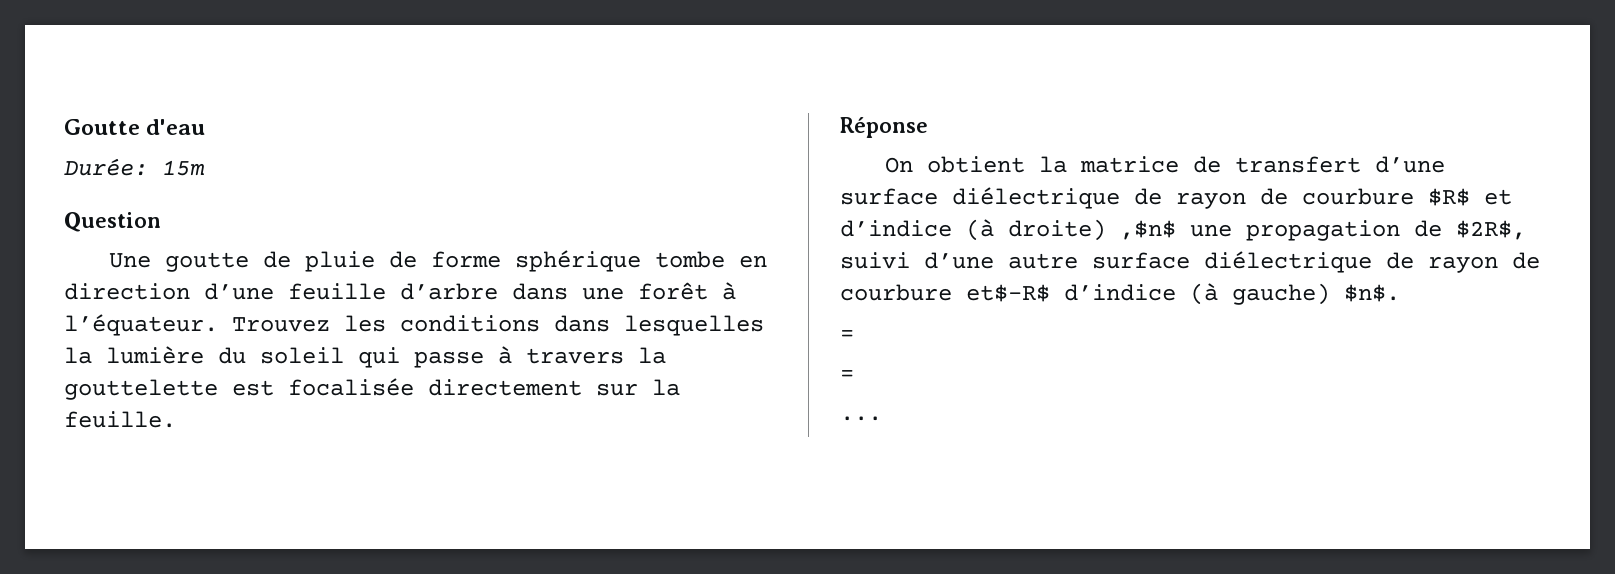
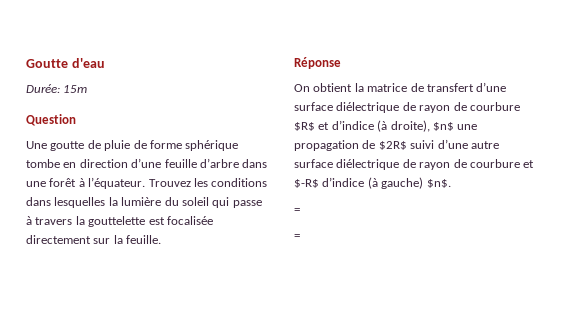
[1008,219,1176,241] droite) ,$n$ -> [390,120,454,132] droite), $n$
[1456,220,1526,240] $2R$, -> [378,141,407,150] $2R$
[966,284,1050,302] et$-R$ -> [523,160,535,168] [294,179,319,188] et $-R$
[840,416,882,421] // ... -> (300, 236) none

